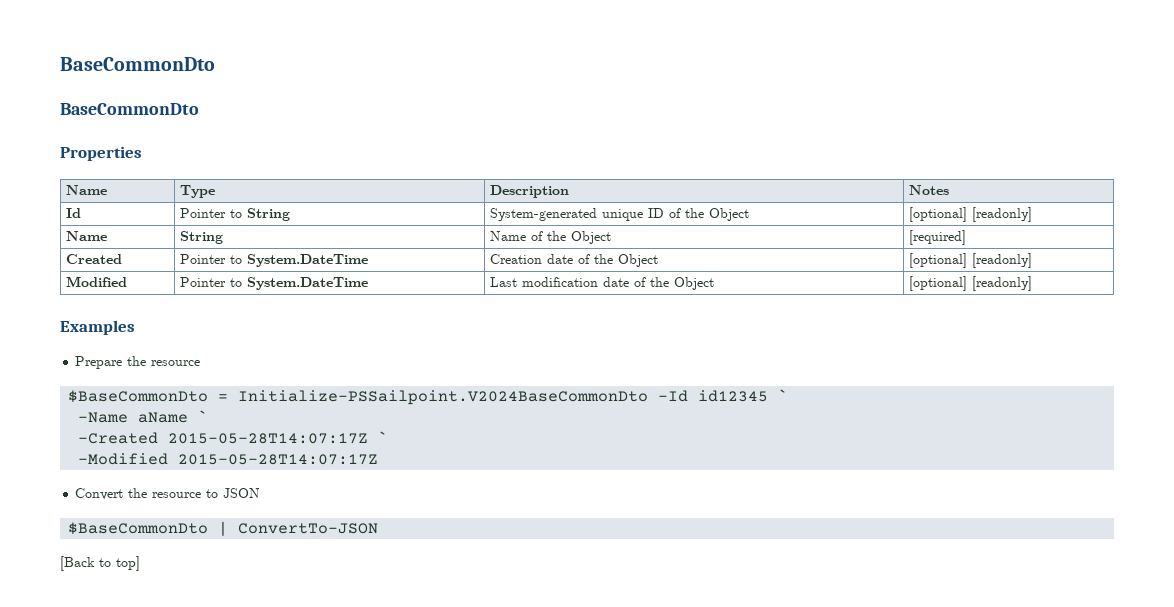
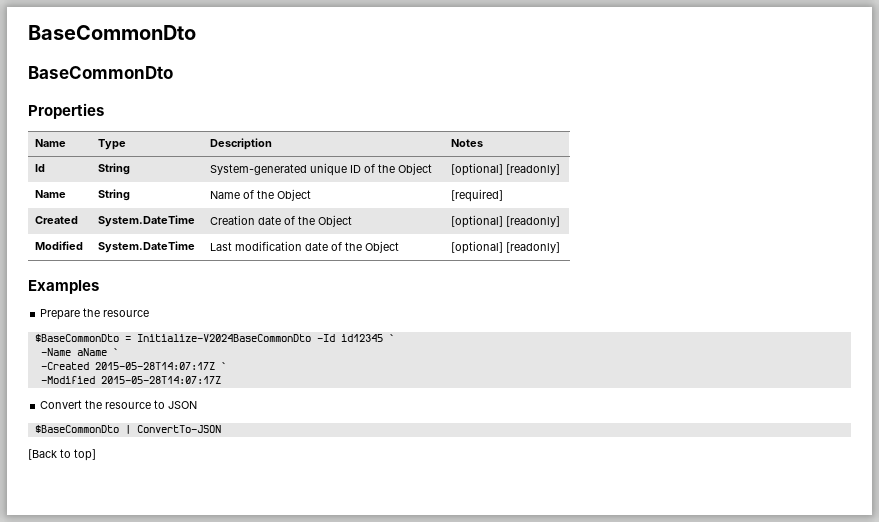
[180,208,243,218] Pointer to -> (46, 168) none
[180,254,243,264] Pointer to -> (79, 220) none
[180,277,243,287] Pointer to -> (84, 245) none
[238,390,649,405] Initialize-PSSailpoint.V2024BaseCommonDto -> [136,334,311,342] Initialize-V2024BaseCommonDto

